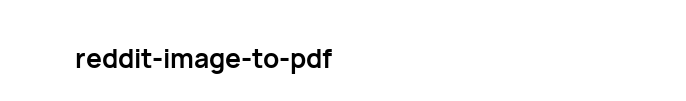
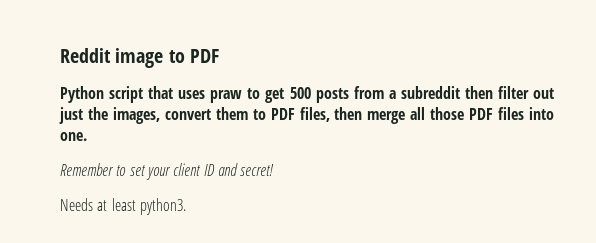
[75,49,332,74] reddit-image-to-pdf -> [60,48,220,68] [60,86,554,103] [59,107,554,124] [60,132,87,141] [60,163,275,180] [60,198,186,215] Reddit image to PDF // Python script that uses praw to get 500 posts from a subreddit then filter out just the images, convert them to PDF files, then merge all those PDF files into one. // Remember to set your client ID and secret! // Needs at least python3.

